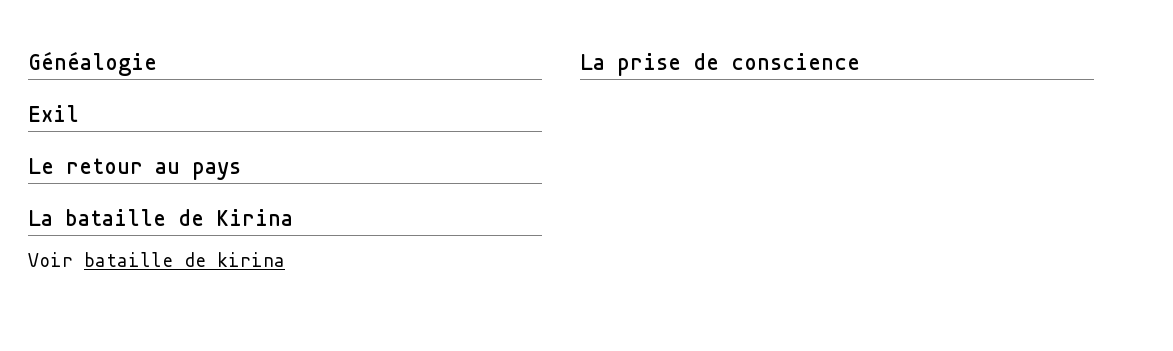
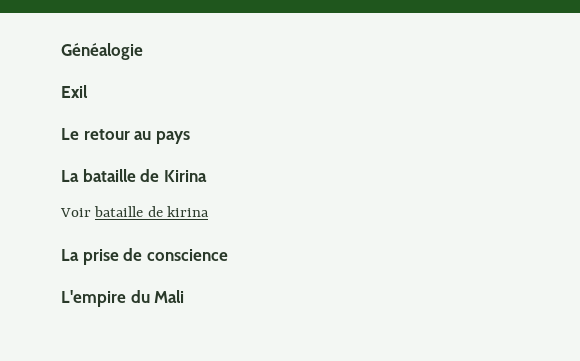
(860, 61) none -> [61,290,185,307] // L'empire du Mali

